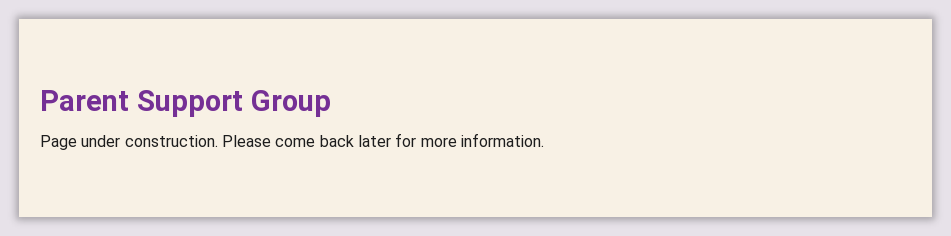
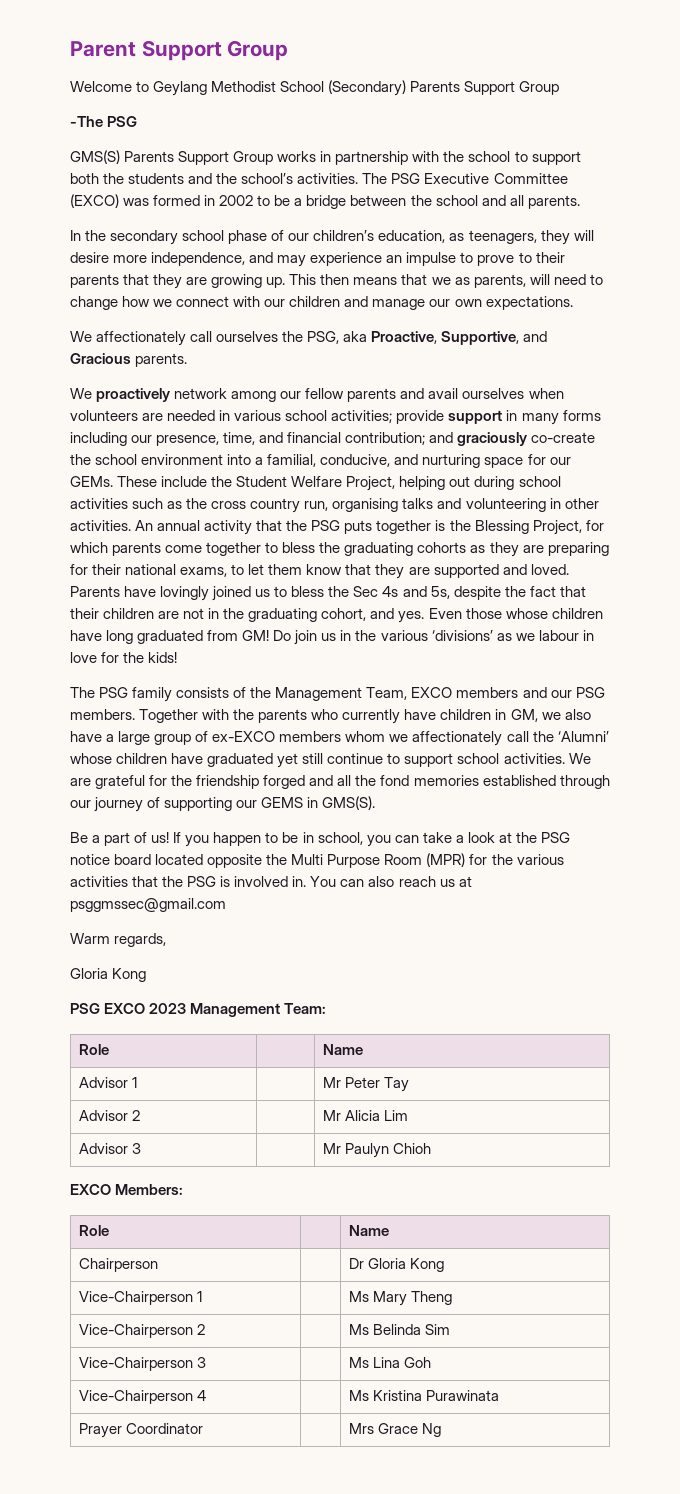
[40,133,544,150] Page under construction. Please come back later for more information. -> [70,80,560,96] [70,116,138,127] [70,150,581,165] [70,173,568,184] [70,194,580,209] [70,230,594,245] [70,252,565,267] [70,274,603,289] [70,296,573,310] [70,331,548,346] [70,353,188,367] [70,388,564,402] [70,410,601,425] [70,432,596,446] [70,454,571,468] [70,476,561,491] [70,498,599,513] [70,520,604,535] [70,542,609,557] [70,564,569,579] [70,586,586,601] [70,608,603,623] [70,630,594,645] [70,652,178,663] [70,687,605,702] [70,709,591,724] [70,731,609,746] [70,753,591,768] [70,775,610,789] [70,796,376,812] [70,832,570,847] [70,853,564,868] [70,876,472,887] [70,898,226,912] [70,933,167,947] [70,968,147,982] [70,1003,327,1017] [79,1044,110,1055] [323,1044,364,1055] [79,1077,138,1088] [323,1077,410,1092] [79,1110,141,1121] [323,1110,409,1121] [79,1143,142,1154] [323,1143,432,1158] [70,1184,184,1195] [79,1225,110,1236] [349,1225,390,1236] [79,1258,159,1272] [349,1258,445,1272] [79,1291,203,1305] [349,1291,453,1306] [79,1324,206,1338] [349,1324,451,1335] [79,1357,207,1371] [349,1357,432,1368] [79,1390,207,1404] [349,1390,500,1401] [79,1423,204,1438] [349,1423,442,1437] Welcome to Geylang Methodist School (Secondary) Parents Support Group // -The PSG // GMS(S) Parents Support Group works in partnership with the school to support both the students and the school’s activities. The PSG Executive Committee (EXCO) was formed in 2002 to be a bridge between the school and all parents. // In the secondary school phase of our children’s education, as teenagers, they will desire more independence, and may experience an impulse to prove to their parents that they are growing up. This then means that we as parents, will need to change how we connect with our children and manage our own expectations. // We affectionately call ourselves the PSG, aka Proactive, Supportive, and Gracious parents. // We proactively network among our fellow parents and avail ourselves when volunteers are needed in various school activities; provide support in many forms including our presence, time, and financial contribution; and graciously co-create the school environment into a familial, conducive, and nurturing space for our GEMs. These include the Student Welfare Project, helping out during school activities such as the cross country run, organising talks and volunteering in other activities. An annual activity that the PSG puts together is the Blessing Project, for which parents come together to bless the graduating cohorts as they are preparing for their national exams, to let them know that they are supported and loved. Parents have lovingly joined us to bless the Sec 4s and 5s, despite the fact that their children are not in the graduating cohort, and yes. Even those whose children have long graduated from GM! Do join us in the various ‘divisions’ as we labour in love for the kids! // The PSG family consists of the Management Team, EXCO members and our PSG members. Together with the parents who currently have children in GM, we also have a large group of ex-EXCO members whom we affectionately call the ‘Alumni’ whose children have graduated yet still continue to support school activities. We are grateful for the friendship forged and all the fond memories established through our journey of supporting our GEMS in GMS(S). // Be a part of us! If you happen to be in school, you can take a look at the PSG notice board located opposite the Multi Purpose Room (MPR) for the various activities that the PSG is involved in. You can also reach us at psggmssec@gmail.com // Warm regards, // Gloria Kong // PSG EXCO 2023 Management Team: // Role | | Name // Advisor 1 | | Mr Peter Tay // Advisor 2 | | Mr Alicia Lim // Advisor 3 | | Mr Paulyn Chioh // EXCO Members: // Role | | Name // Chairperson | | Dr Gloria Kong // Vice-Chairperson 1 | | Ms Mary Theng // Vice-Chairperson 2 | | Ms Belinda Sim // Vice-Chairperson 3 | | Ms Lina Goh // Vice-Chairperson 4 | | Ms Kristina Purawinata // Prayer Coordinator | | Mrs Grace Ng

